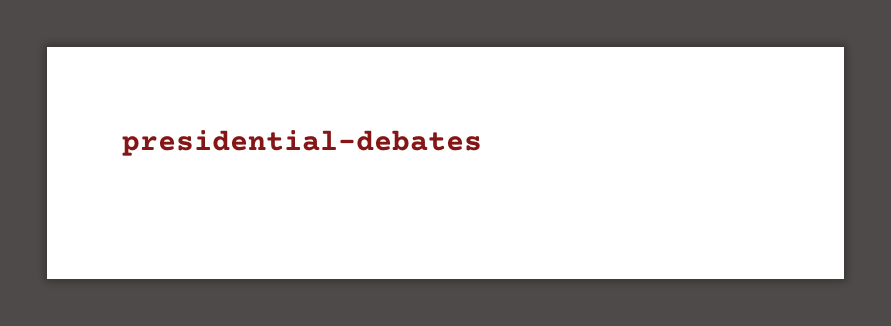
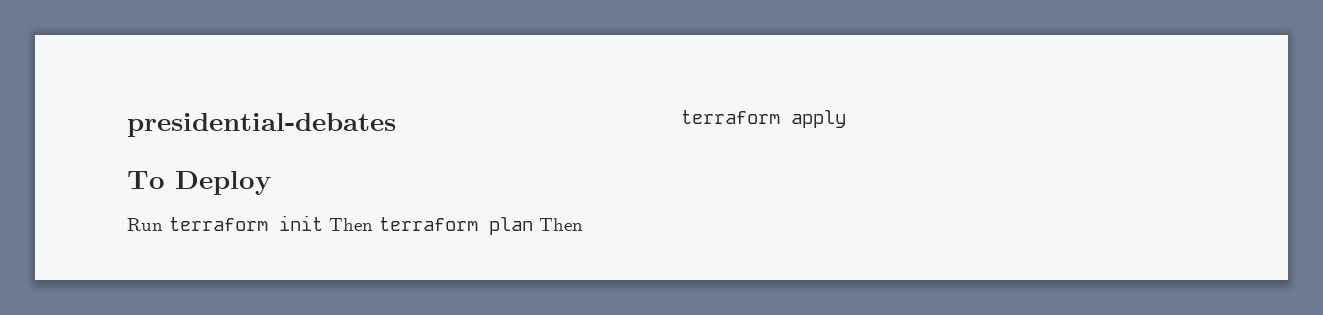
(482, 143) none -> [127,171,271,195] [127,215,583,235] [681,110,846,128] // To Deploy // Run terraform init Then terraform plan Then terraform apply

